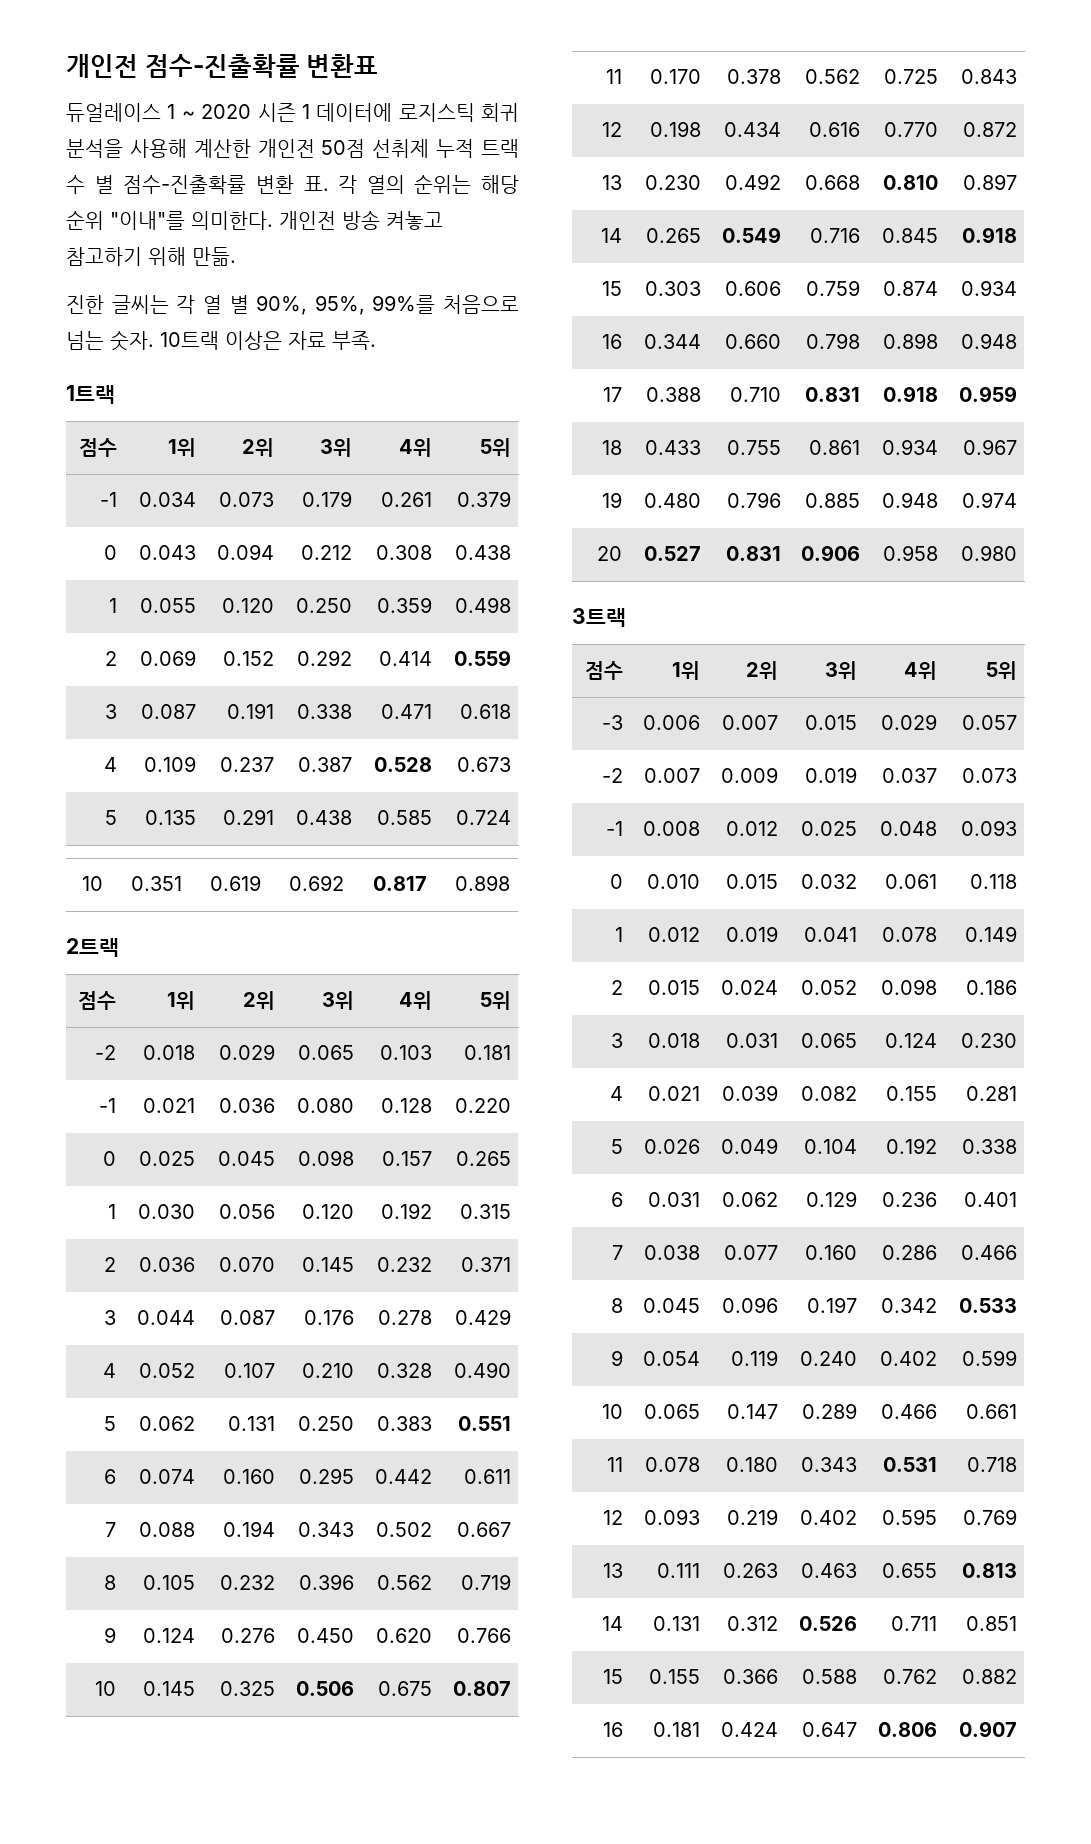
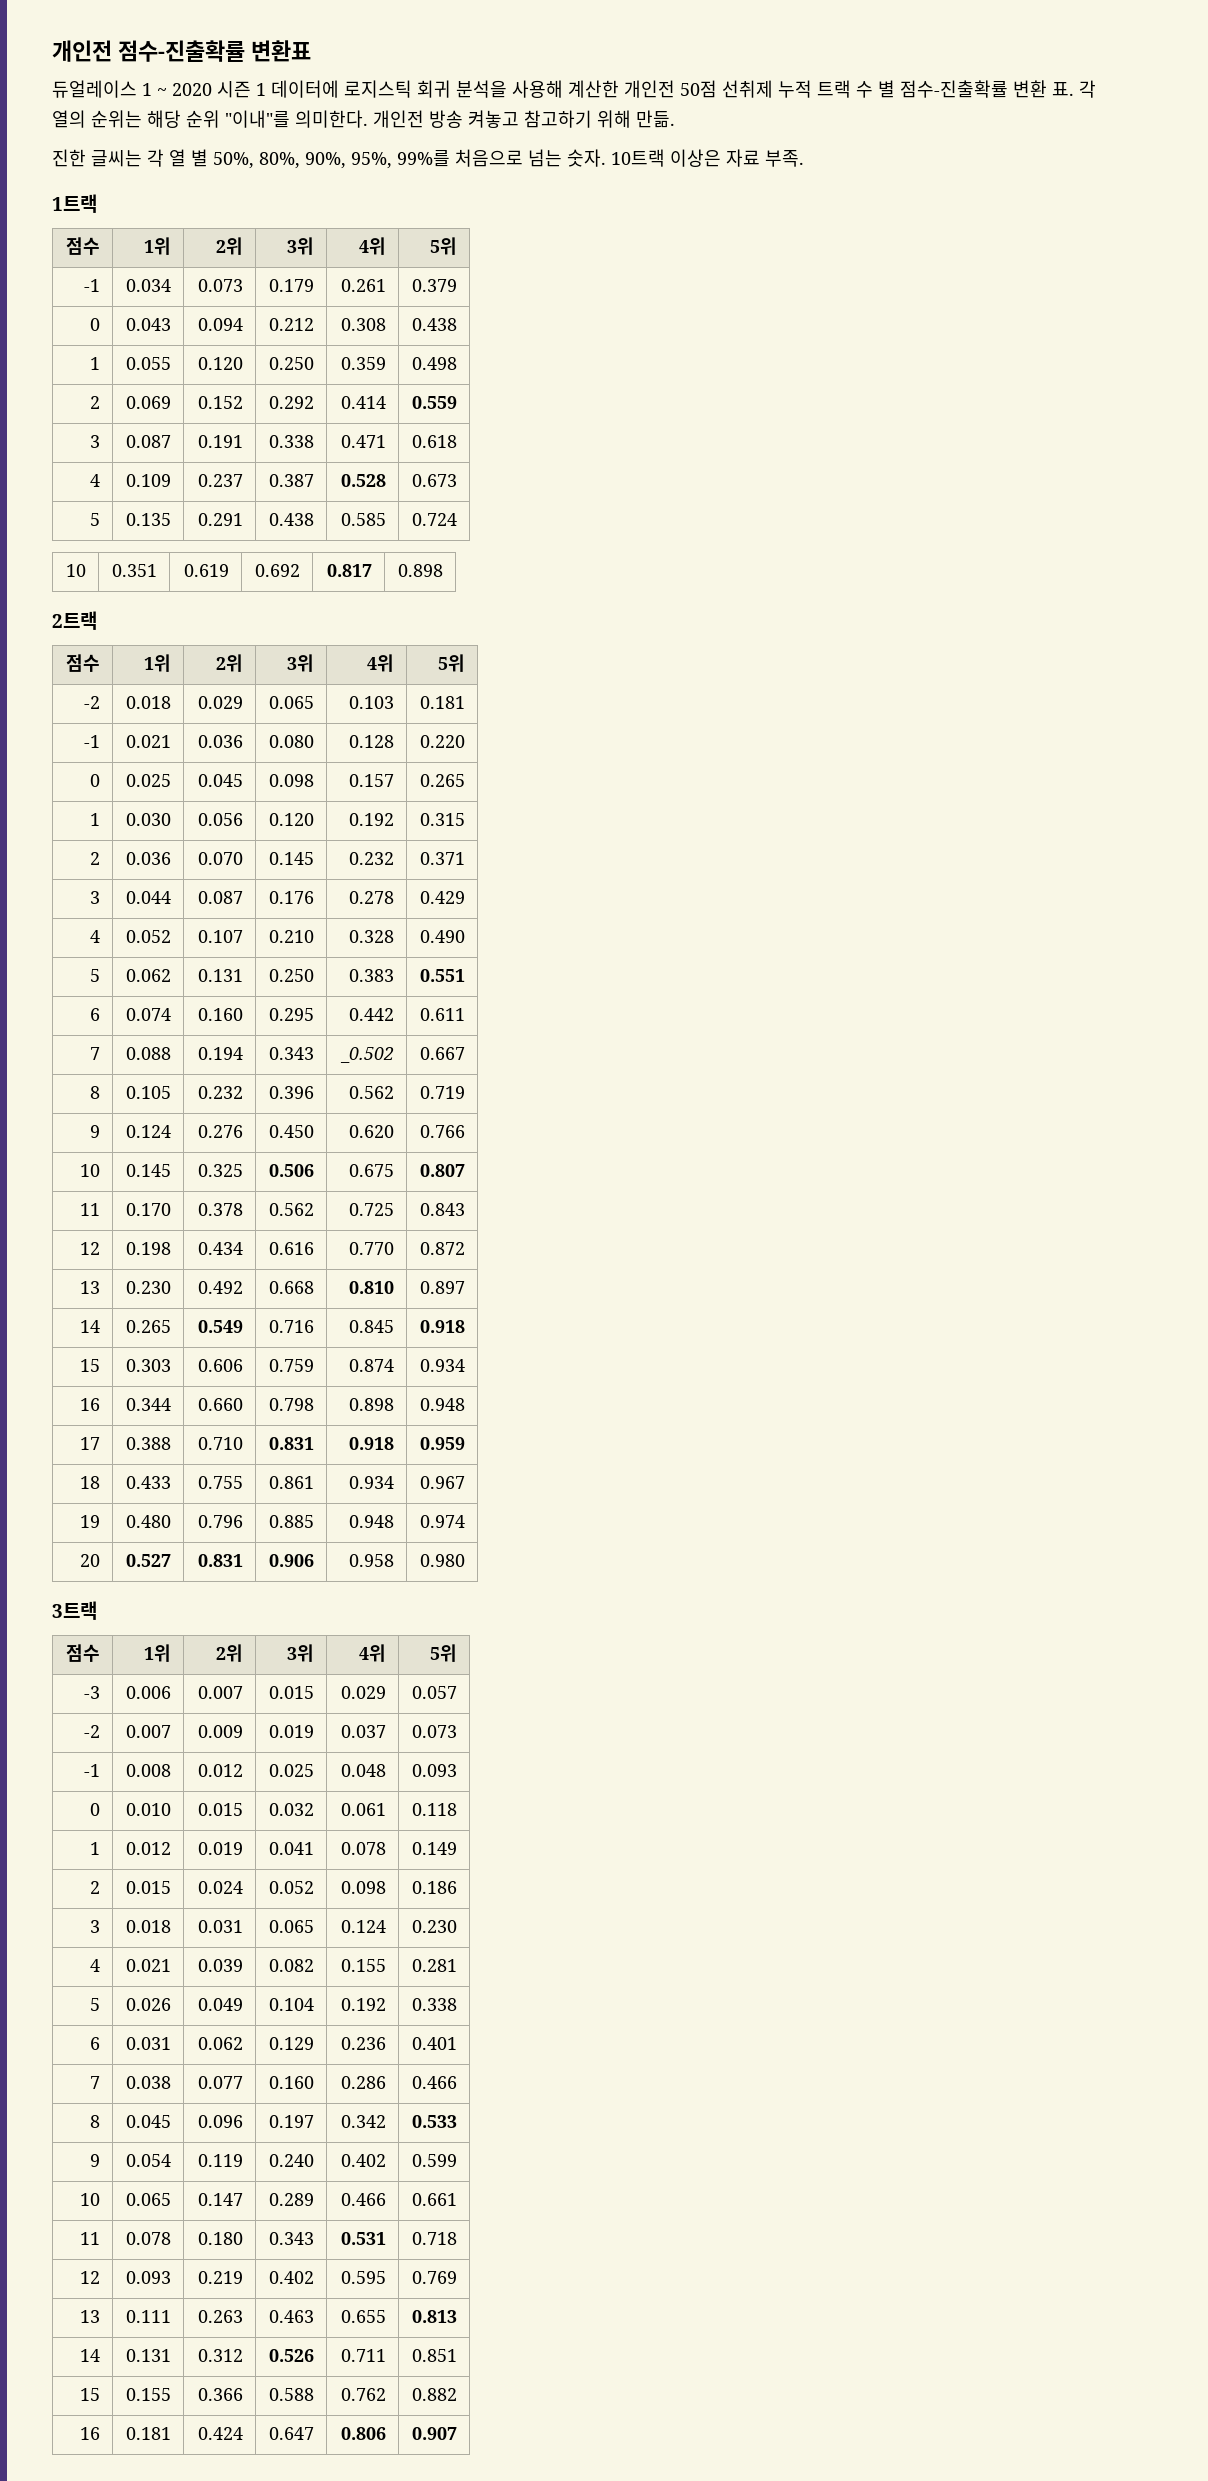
(249, 304) none -> [213,152,300,169] 50%, 80%,
[375,1522,432,1537] 0.502 -> [340,1047,395,1063] _0.502

